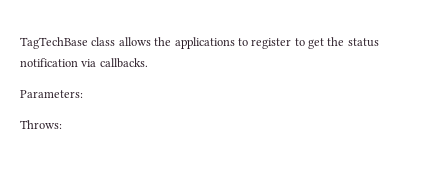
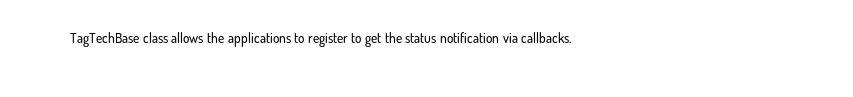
[20,90,83,98] [20,120,62,129] // Parameters: // Throws: -> (572, 37) none

